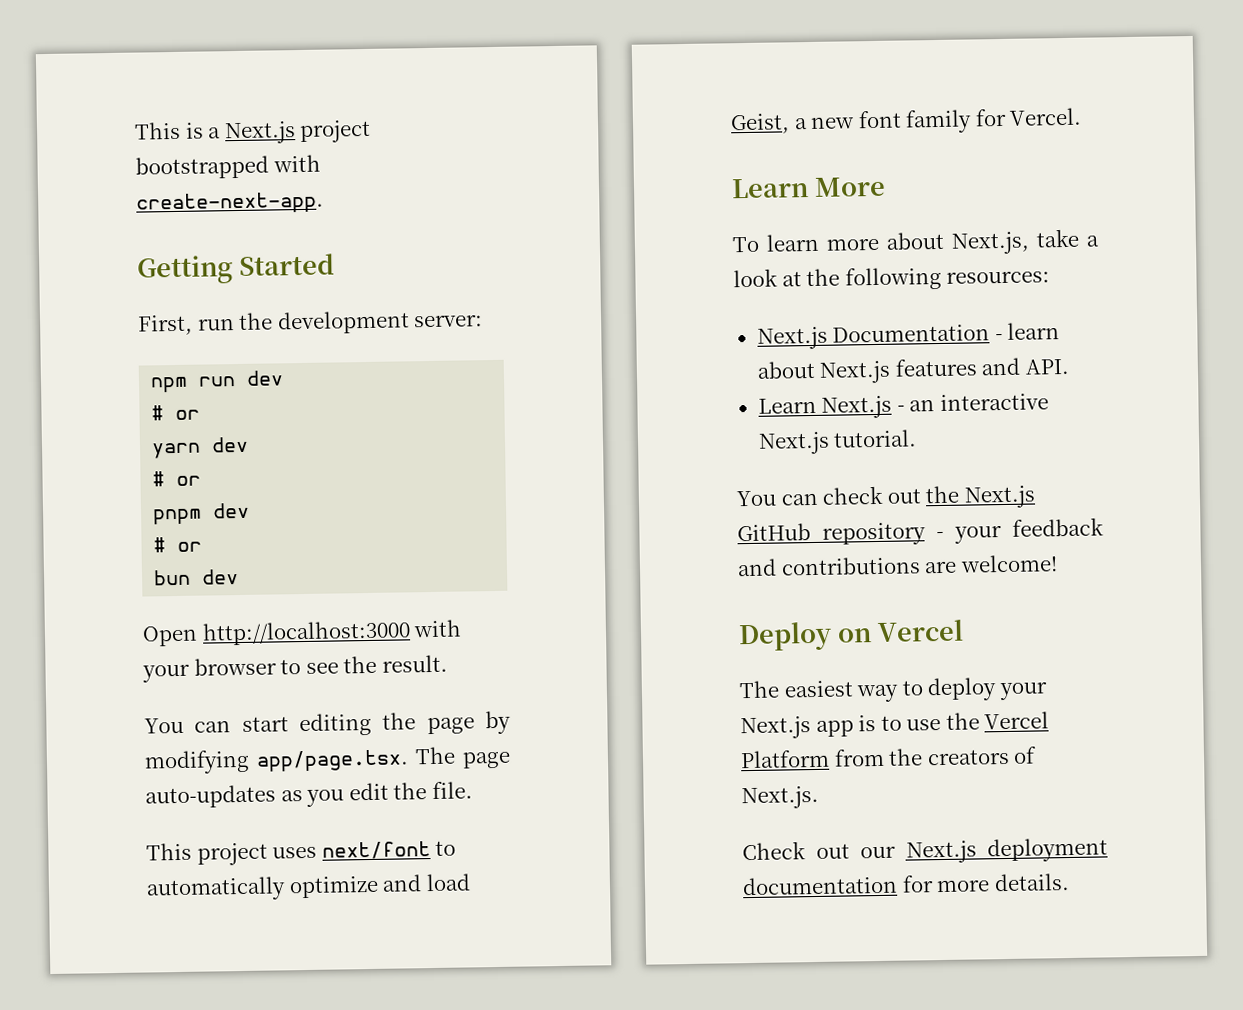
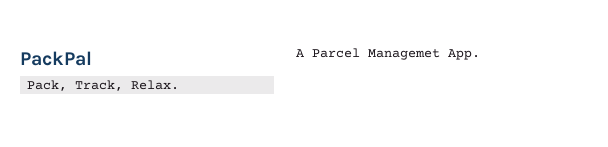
[134,119,372,145] [135,154,321,180] [136,191,324,215] [137,253,335,285] [137,310,484,336] [150,370,285,393] [151,405,201,421] [151,436,250,459] [152,471,202,487] [153,502,251,525] [153,537,203,553] [153,569,240,586] [142,619,463,647] [142,654,448,683] [144,710,511,737] [144,746,511,775] [145,781,473,809] [146,840,457,866] [146,873,471,902] [730,107,1083,135] [731,176,886,199] [732,228,1099,255] [733,266,1051,291] [756,322,1061,350] [756,357,1069,384] [757,393,1049,419] [757,429,918,455] [736,485,1036,509] [737,517,1104,546] [737,554,1058,577] [738,619,964,652] [739,677,1048,703] [740,711,1050,740] [740,746,1038,769] [741,785,819,810] [742,837,1108,864] [742,873,1070,896] This is a Next.js project bootstrapped with create-next-app. // Getting Started // First, run the development server: // npm run dev // # or // yarn dev // # or // pnpm dev // # or // bun dev // Open http://localhost:3000 with your browser to see the result. // You can start editing the page by modifying app/page.tsx. The page auto-updates as you edit the file. // This project uses next/font to automatically optimize and load Geist, a new font family for Vercel. // Learn More // To learn more about Next.js, take a look at the following resources: // Next.js Documentation - learn about Next.js features and API. // Learn Next.js - an interactive Next.js tutorial. // You can check out the Next.js GitHub repository - your feedback and contributions are welcome! // Deploy on Vercel // The easiest way to deploy your Next.js app is to use the Vercel Platform from the creators of Next.js. // Check out our Next.js deployment documentation for more details. -> [20,51,92,66] [26,80,179,91] [296,48,480,60] PackPal // Pack, Track, Relax. // A Parcel Managemet App.

